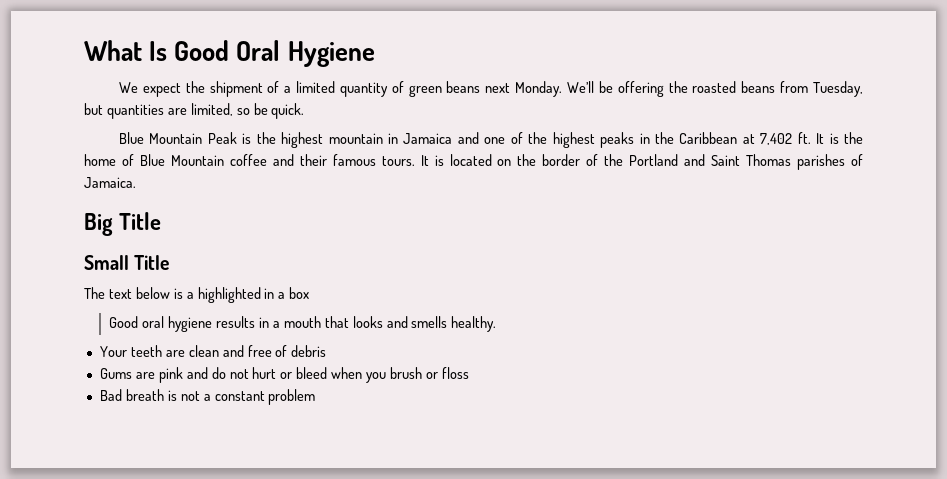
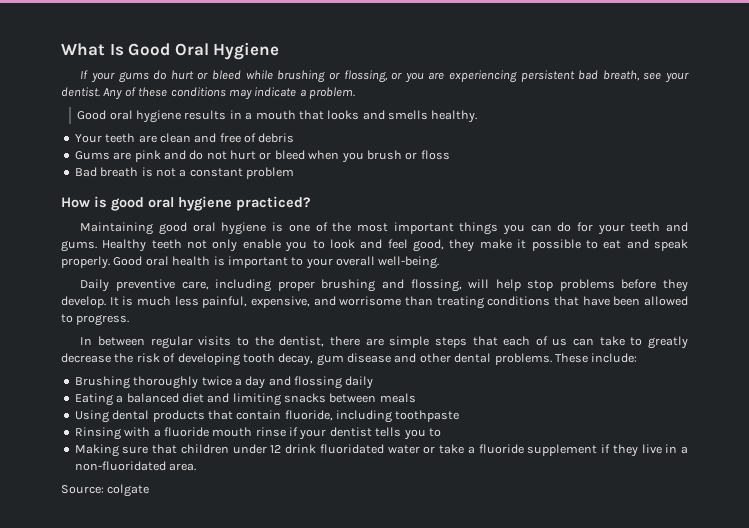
[118,81,864,97] [84,103,305,119] [118,132,863,148] [84,154,864,170] [84,177,136,188] [84,212,162,236] [84,255,170,270] [84,287,310,303] We expect the shipment of a limited quantity of green beans next Monday. We’ll be offering the roasted beans from Tuesday, but quantities are limited, so be quick. // Blue Mountain Peak is the highest mountain in Jamaica and one of the highest peaks in the Caribbean at 7,402 ft. It is the home of Blue Mountain coffee and their famous tours. It is located on the border of the Portland and Saint Thomas parishes of Jamaica. // Big Title // Small Title // The text below is a highlighted in a box -> [80,70,689,83] [61,87,355,100] If your gums do hurt or bleed while brushing or flossing, or you are experiencing persistent bad breath, see your dentist. Any of these conditions may indicate a problem.
(316, 397) none -> [61,196,311,211] [80,222,688,235] [61,239,688,252] [61,256,440,269] [80,279,688,292] [61,296,688,309] [61,314,130,326] [80,336,688,349] [61,353,638,366] [74,376,374,389] [74,393,416,406] [74,410,460,423] [74,427,441,440] [74,444,688,457] [74,461,197,471] [61,484,150,497] // How is good oral hygiene practiced? // Maintaining good oral hygiene is one of the most important things you can do for your teeth and gums. Healthy teeth not only enable you to look and feel good, they make it possible to eat and speak properly. Good oral health is important to your overall well-being. // Daily preventive care, including proper brushing and flossing, will help stop problems before they develop. It is much less painful, expensive, and worrisome than treating conditions that have been allowed to progress. // In between regular visits to the dentist, there are simple steps that each of us can take to greatly decrease the risk of developing tooth decay, gum disease and other dental problems. These include: // Brushing thoroughly twice a day and flossing daily // Eating a balanced diet and limiting snacks between meals // Using dental products that contain fluoride, including toothpaste // Rinsing with a fluoride mouth rinse if your dentist tells you to // Making sure that children under 12 drink fluoridated water or take a fluoride supplement if they live in a non-fluoridated area. // Source: colgate

